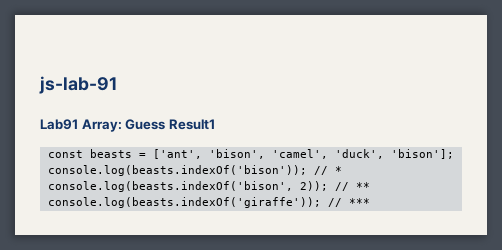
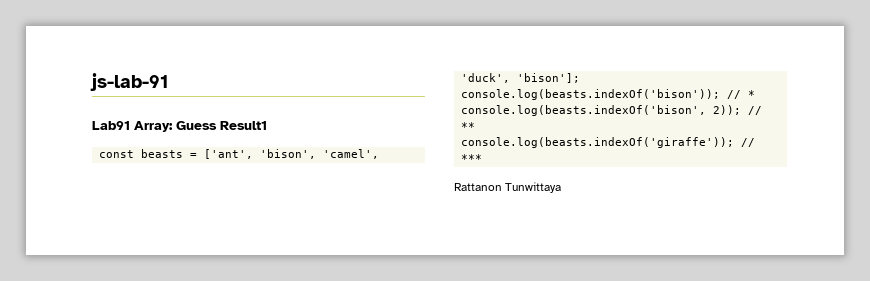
(370, 202) none -> [454,182,562,193] // Rattanon Tunwittaya

